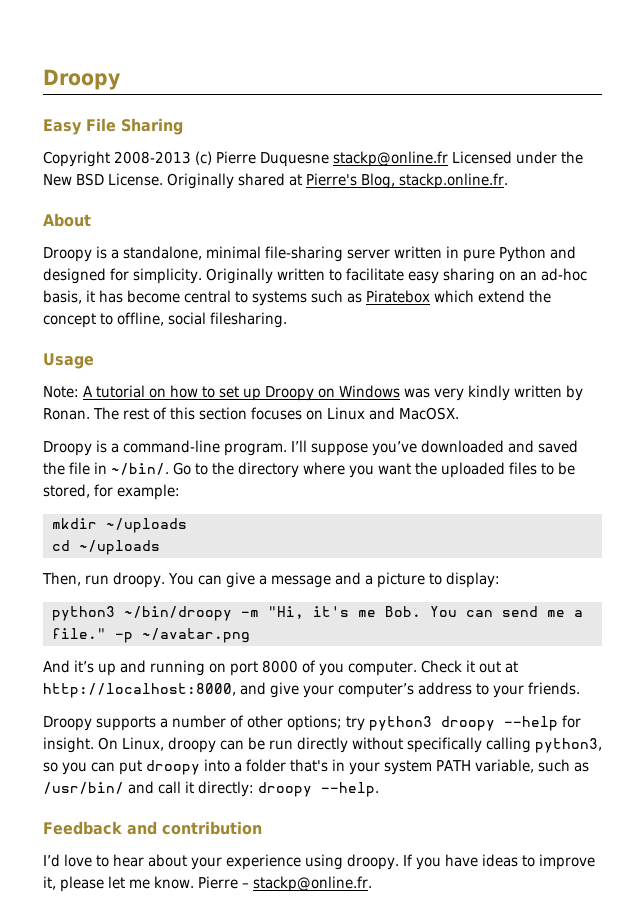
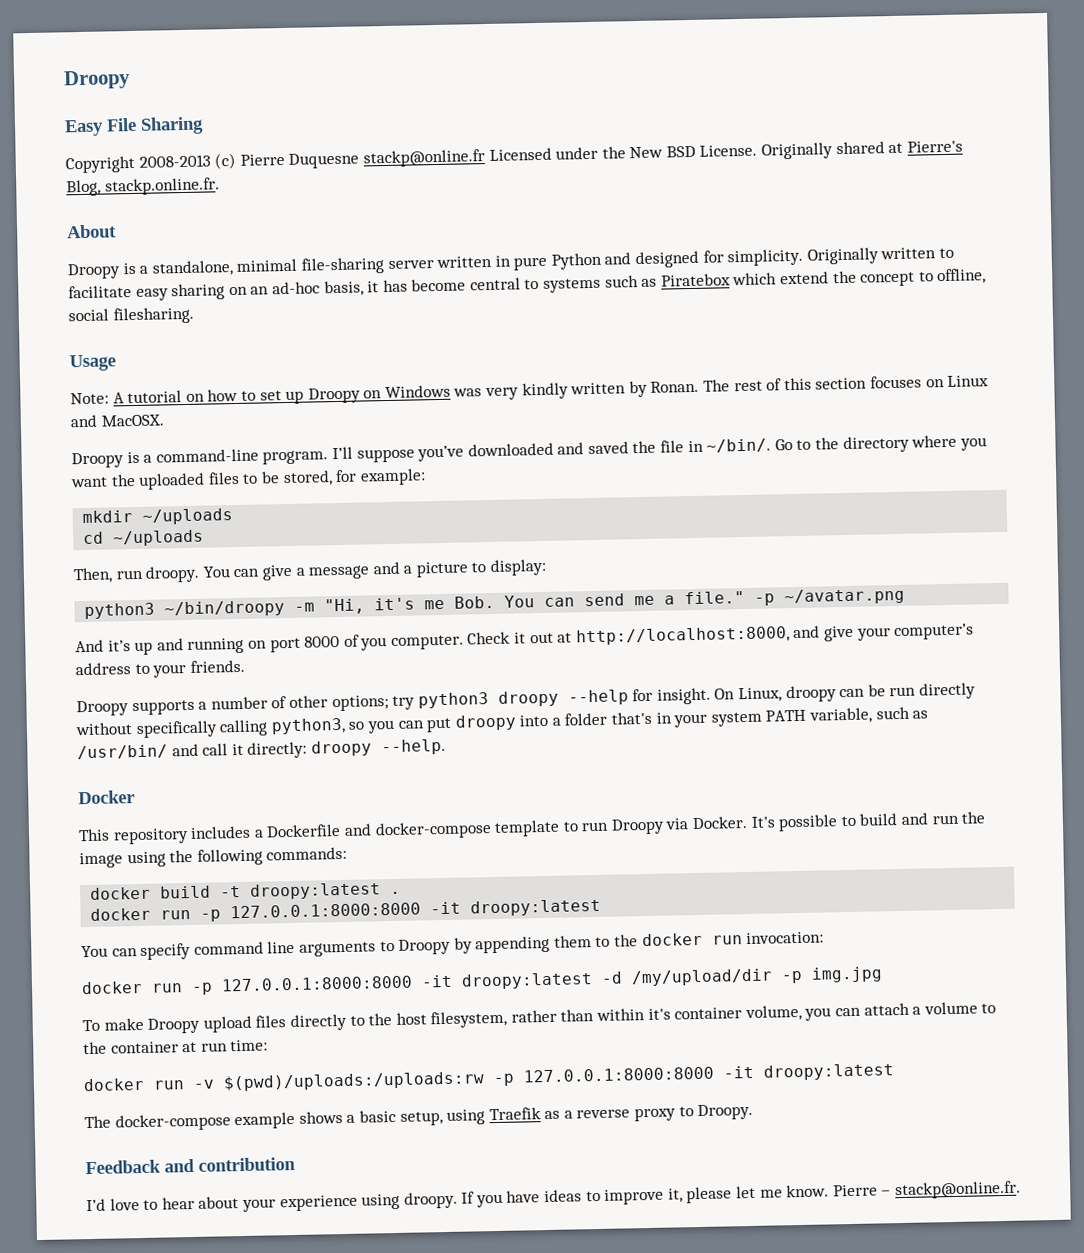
(379, 789) none -> [78,790,135,805] [78,811,986,845] [79,846,348,869] [90,882,402,900] [90,898,602,922] [81,931,825,960] [81,966,883,995] [82,1001,997,1034] [83,1039,269,1055] [83,1063,894,1092] [84,1103,754,1132] // Docker // This repository includes a Dockerfile and docker-compose template to run Droopy via Docker. It's possible to build and run the image using the following commands: // docker build -t droopy:latest . // docker run -p 127.0.0.1:8000:8000 -it droopy:latest // You can specify command line arguments to Droopy by appending them to the docker run invocation: // docker run -p 127.0.0.1:8000:8000 -it droopy:latest -d /my/upload/dir -p img.jpg // To make Droopy upload files directly to the host filesystem, rather than within it's container volume, you can attach a volume to the container at run time: // docker run -v $(pwd)/uploads:/uploads:rw -p 127.0.0.1:8000:8000 -it droopy:latest // The docker-compose example shows a basic setup, using Traefik as a reverse proxy to Droopy.

